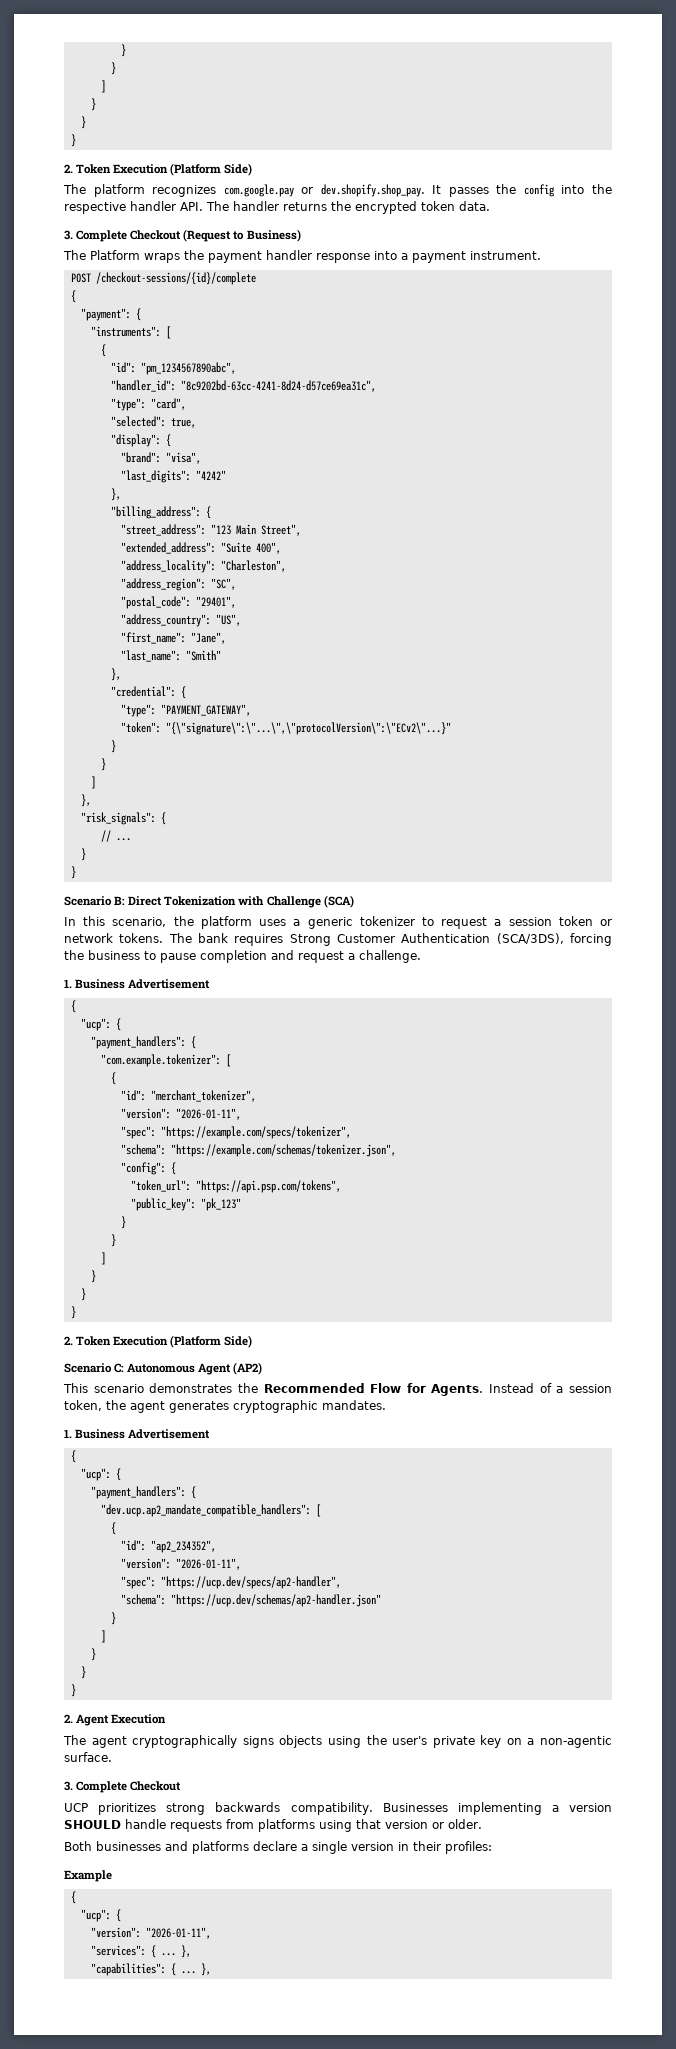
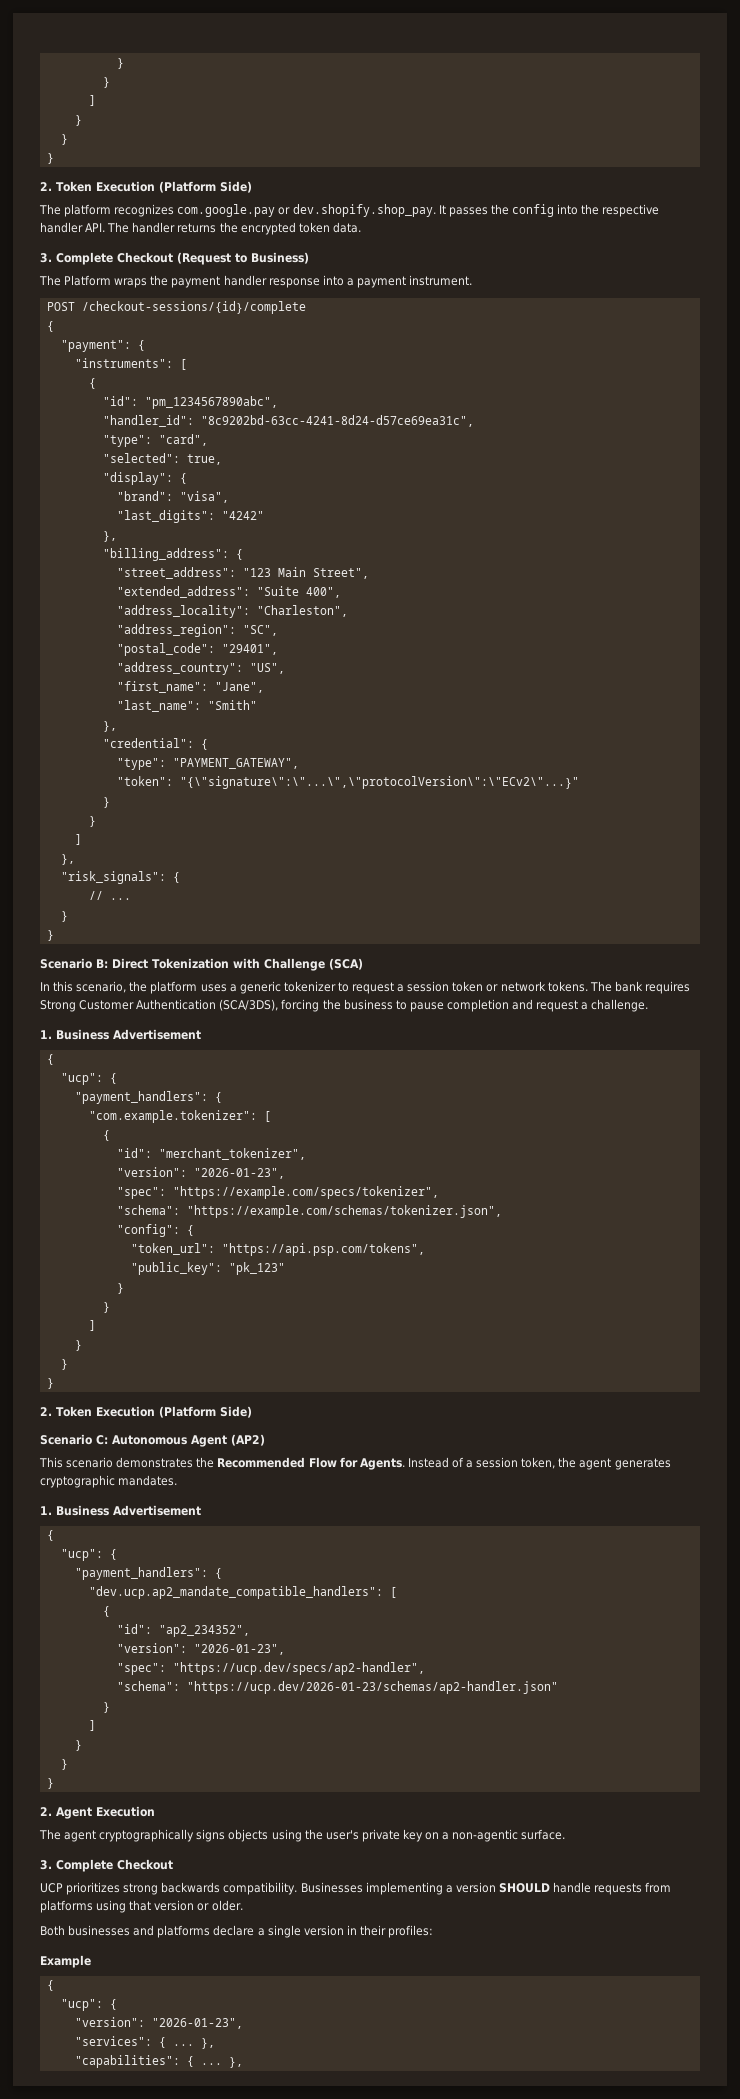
[175,1108,241,1120] "2026-01-11", -> [193,1168,285,1179] "2026-01-23",
[175,1558,241,1570] "2026-01-11", -> [193,1644,285,1655] "2026-01-23",
[170,1594,381,1607] "https://ucp.dev/schemas/ap2-handler.json" -> [186,1681,558,1694] "https://ucp.dev/2026-01-23/schemas/ap2-handler.json"
[145,1927,211,1939] "2026-01-11", -> [151,2018,243,2029] "2026-01-23",

